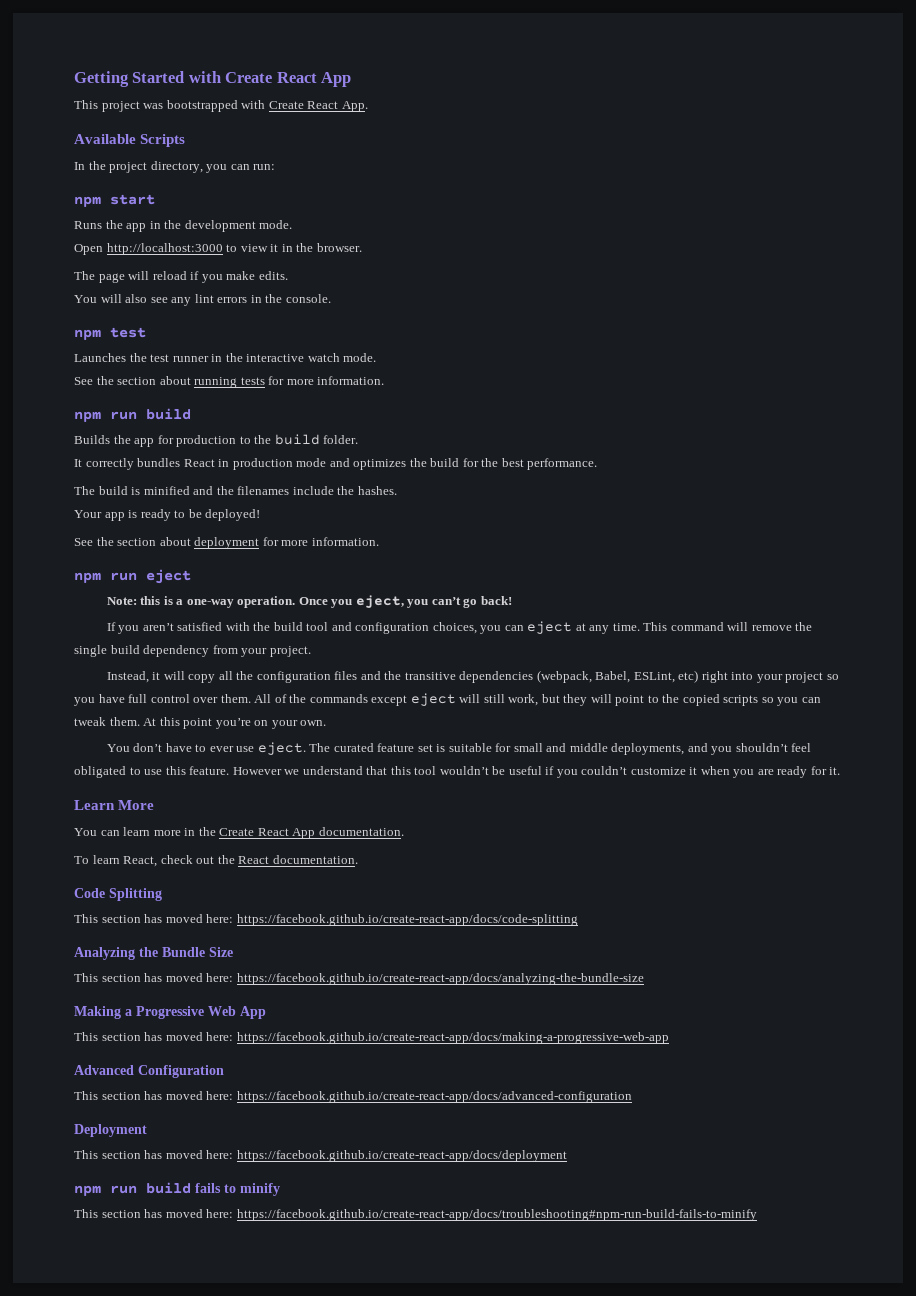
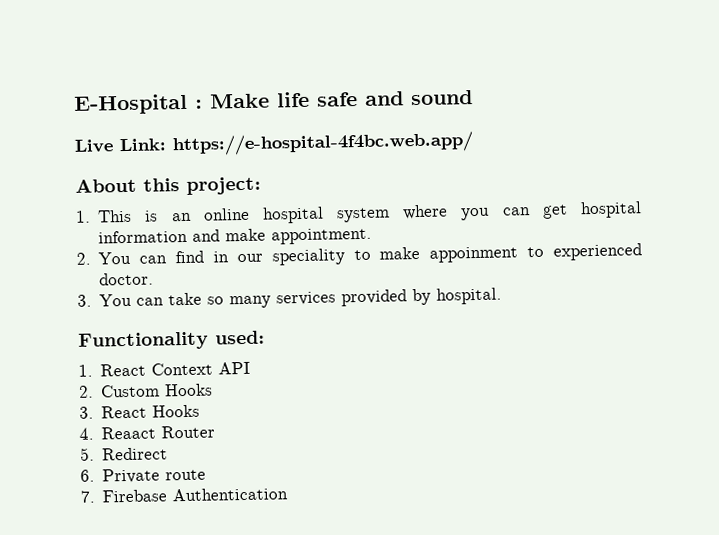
[74,71,352,87] [74,100,368,112] [74,134,186,147] [74,161,276,173] [74,194,155,207] [74,220,293,232] [74,243,362,255] [74,271,288,283] [74,294,331,306] [74,327,146,340] [74,353,377,362] [74,376,385,388] [74,408,191,422] [74,434,359,447] [74,458,598,470] [74,486,397,495] [74,509,261,521] [74,537,379,549] [74,569,191,584] [106,595,512,608] [106,621,813,634] [74,645,311,657] [106,670,839,683] [74,693,821,706] [74,717,327,729] [106,742,812,755] [74,766,841,778] [74,800,155,810] [74,827,404,839] [74,855,358,867] [74,888,162,901] [74,914,578,926] [74,947,233,960] [74,973,644,985] [74,1006,266,1019] [74,1032,669,1044] [74,1065,224,1078] [74,1091,632,1103] [74,1124,147,1137] [74,1150,567,1162] [74,1182,280,1196] [74,1209,757,1221] Getting Started with Create React App // This project was bootstrapped with Create React App. // Available Scripts // In the project directory, you can run: // npm start // Runs the app in the development mode. // Open http://localhost:3000 to view it in the browser. // The page will reload if you make edits. // You will also see any lint errors in the console. // npm test // Launches the test runner in the interactive watch mode. // See the section about running tests for more information. // npm run build // Builds the app for production to the build folder. // It correctly bundles React in production mode and optimizes the build for the best performance. // The build is minified and the filenames include the hashes. // Your app is ready to be deployed! // See the section about deployment for more information. // npm run eject // Note: this is a one-way operation. Once you eject, you can’t go back! // If you aren’t satisfied with the build tool and configuration choices, you can eject at any time. This command will remove the single build dependency from your project. // Instead, it will copy all the configuration files and the transitive dependencies (webpack, Babel, ESLint, etc) right into your project so you have full control over them. All of the commands except eject will still work, but they will point to the copied scripts so you can tweak them. At this point you’re on your own. // You don’t have to ever use eject. The curated feature set is suitable for small and middle deployments, and you shouldn’t feel obligated to use this feature. However we understand that this tool wouldn’t be useful if you couldn’t customize it when you are ready for it. // Learn More // You can learn more in the Create React App documentation. // To learn React, check out the React documentation. // Code Splitting // This section has moved here: https://facebook.github.io/create-react-app/docs/code-splitting // Analyzing the Bundle Size // This section has moved here: https://facebook.github.io/create-react-app/docs/analyzing-the-bundle-size // Making a Progressive Web App // This section has moved here: https://facebook.github.io/create-react-app/docs/making-a-progressive-web-app // Advanced Configuration // This section has moved here: https://facebook.github.io/create-react-app/docs/advanced-configuration // Deployment // This section has moved here: https://facebook.github.io/create-react-app/docs/deployment // npm run build fails to minify // This section has moved here: https://facebook.github.io/create-react-app/docs/troubleshooting#npm-run-build-fails-to-minify -> [74,90,473,115] [74,131,474,157] [75,176,261,195] [75,201,642,224] [98,227,373,245] [76,243,642,266] [99,272,155,286] [77,287,503,309] [78,330,265,351] [78,361,251,377] [78,383,214,398] [79,404,201,419] [79,425,216,440] [80,447,169,461] [80,468,207,484] [80,487,289,503] E-Hospital : Make life safe and sound // Live Link: https://e-hospital-4f4bc.web.app/ // About this project: // 1. This is an online hospital system where you can get hospital information and make appointment. // 2. You can find in our speciality to make appoinment to experienced doctor. // 3. You can take so many services provided by hospital. // Functionality used: // 1. React Context API // 2. Custom Hooks // 3. React Hooks // 4. Reaact Router // 5. Redirect // 6. Private route // 7. Firebase Authentication

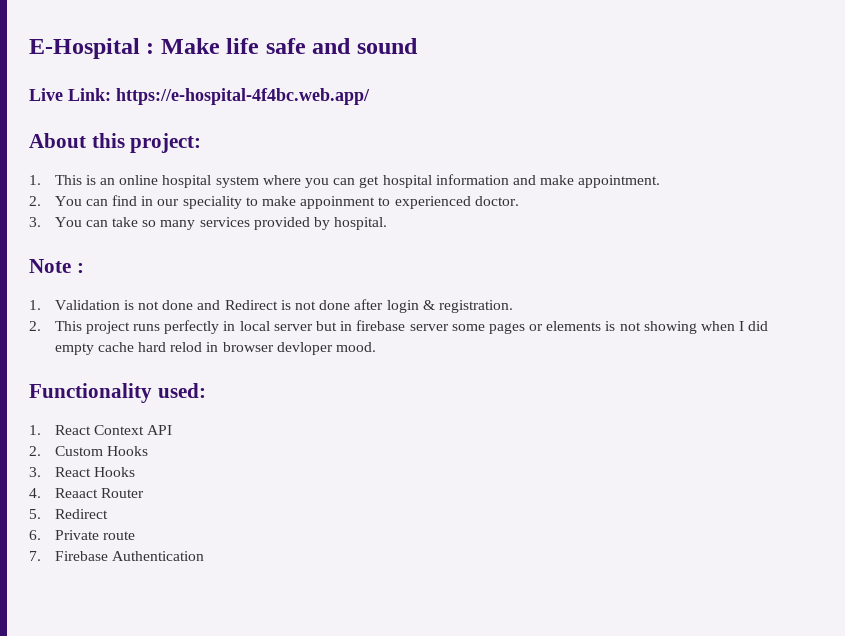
(503, 296) none -> [29,259,84,273] [29,299,513,313] [29,320,769,334] [54,342,376,355] // Note : // 1. Validation is not done and Redirect is not done after login & registration. // 2. This project runs perfectly in local server but in firebase server some pages or elements is not showing when I did empty cache hard relod in browser devloper mood.

